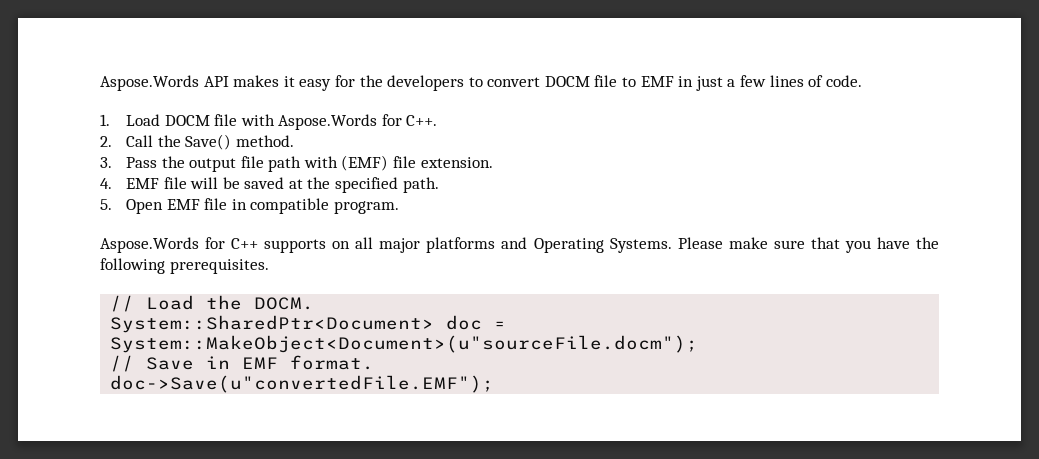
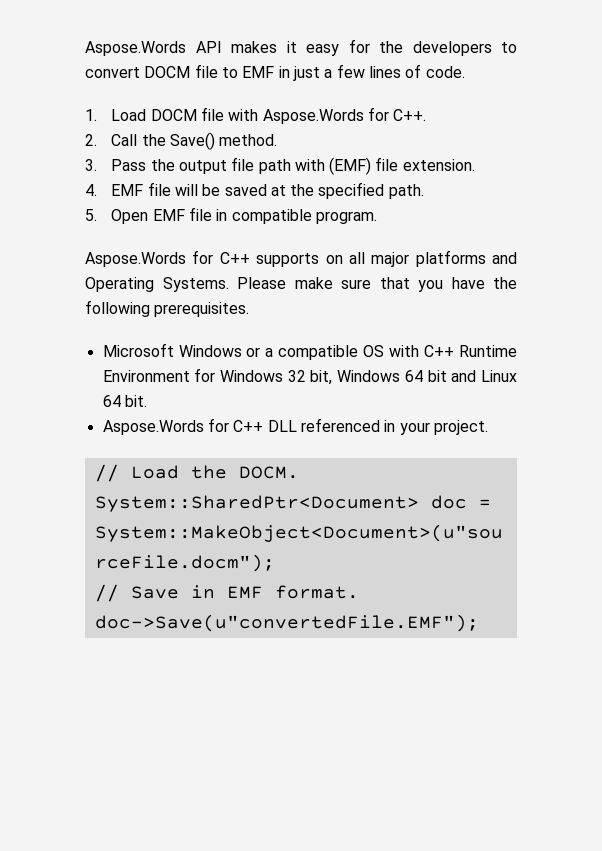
(269, 266) none -> [102,343,517,360] [102,368,517,385] [102,395,147,407] [102,418,488,435] // Microsoft Windows or a compatible OS with C++ Runtime Environment for Windows 32 bit, Windows 64 bit and Linux 64 bit. // Aspose.Words for C++ DLL referenced in your project.

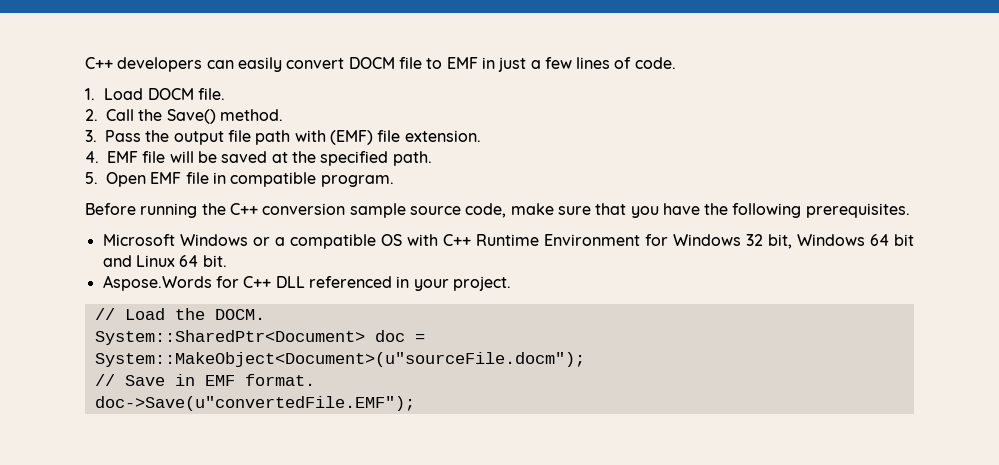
[85,39,517,56] Aspose.Words API makes it easy for the developers to -> [85,57,282,72] C++ developers can easily
[200,107,427,124] file with Aspose.Words for C++. -> [197,88,225,100] file.
[85,250,517,267] [85,277,286,292] Aspose.Words for C++ supports on all major platforms and Operating Systems. Please -> [85,203,507,218] Before running the C++ conversion sample source code,

